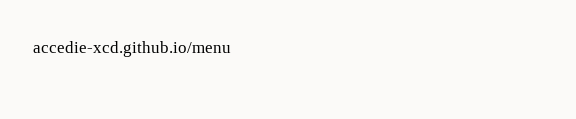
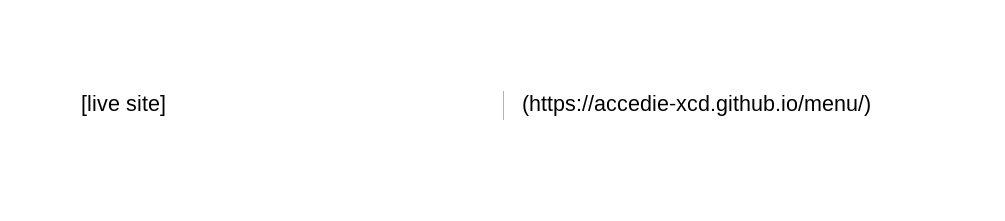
[33,41,231,57] accedie-xcd.github.io/menu -> [81,95,871,116] [live site] (https://accedie-xcd.github.io/menu/)

